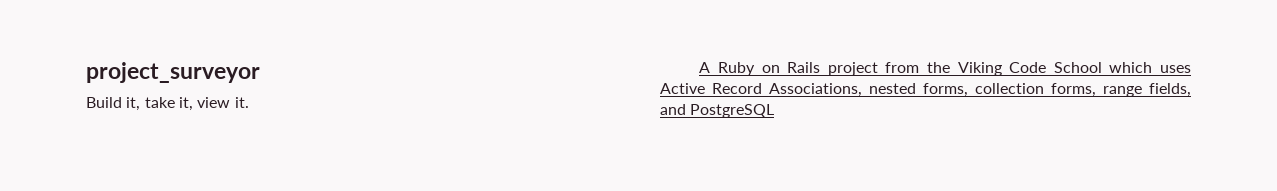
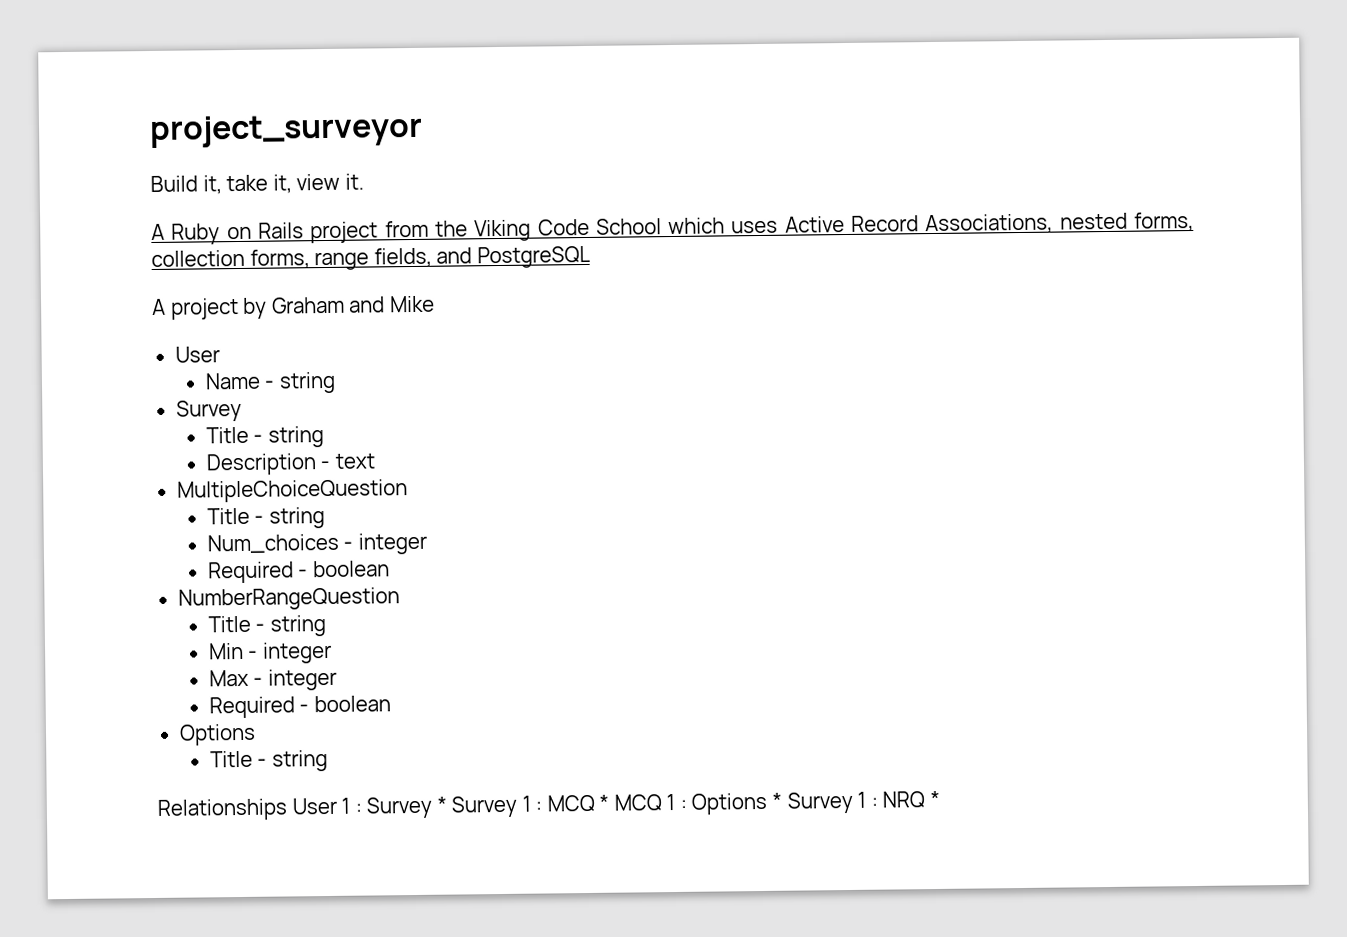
(775, 111) none -> [152,295,435,320] [174,346,220,363] [204,371,336,394] [175,399,242,422] [205,426,324,448] [205,453,375,476] [176,479,408,503] [206,507,325,529] [206,532,427,555] [207,560,390,584] [177,587,400,611] [207,615,326,637] [207,641,332,664] [208,668,337,691] [208,695,391,719] [178,723,256,746] [209,750,328,772] [157,790,940,821] // A project by Graham and Mike // User // Name - string // Survey // Title - string // Description - text // MultipleChoiceQuestion // Title - string // Num_choices - integer // Required - boolean // NumberRangeQuestion // Title - string // Min - integer // Max - integer // Required - boolean // Options // Title - string // Relationships User 1 : Survey * Survey 1 : MCQ * MCQ 1 : Options * Survey 1 : NRQ *

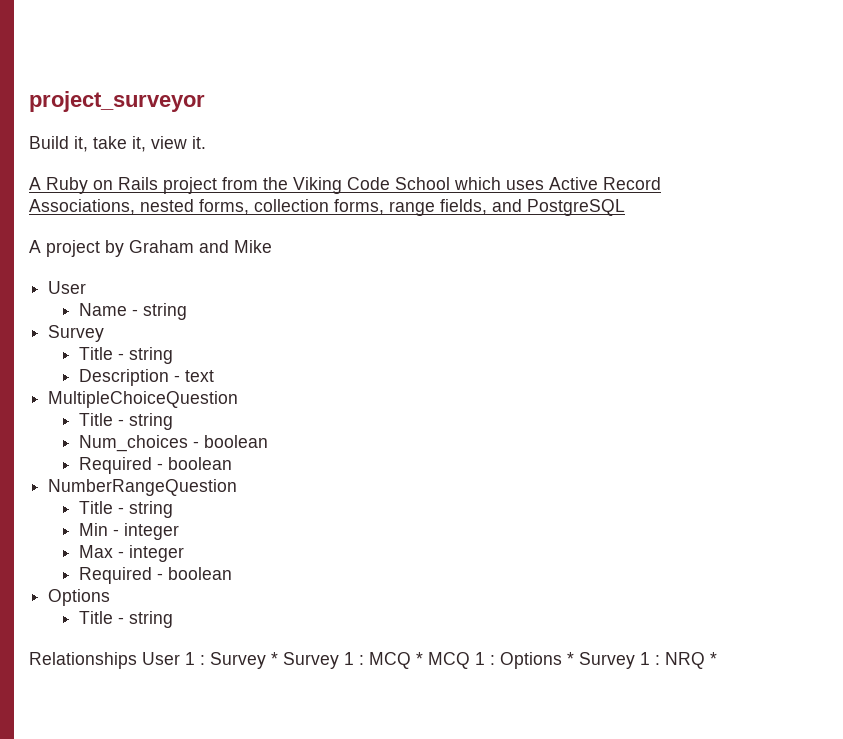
[357,532,427,555] integer -> [204,435,269,448] boolean

